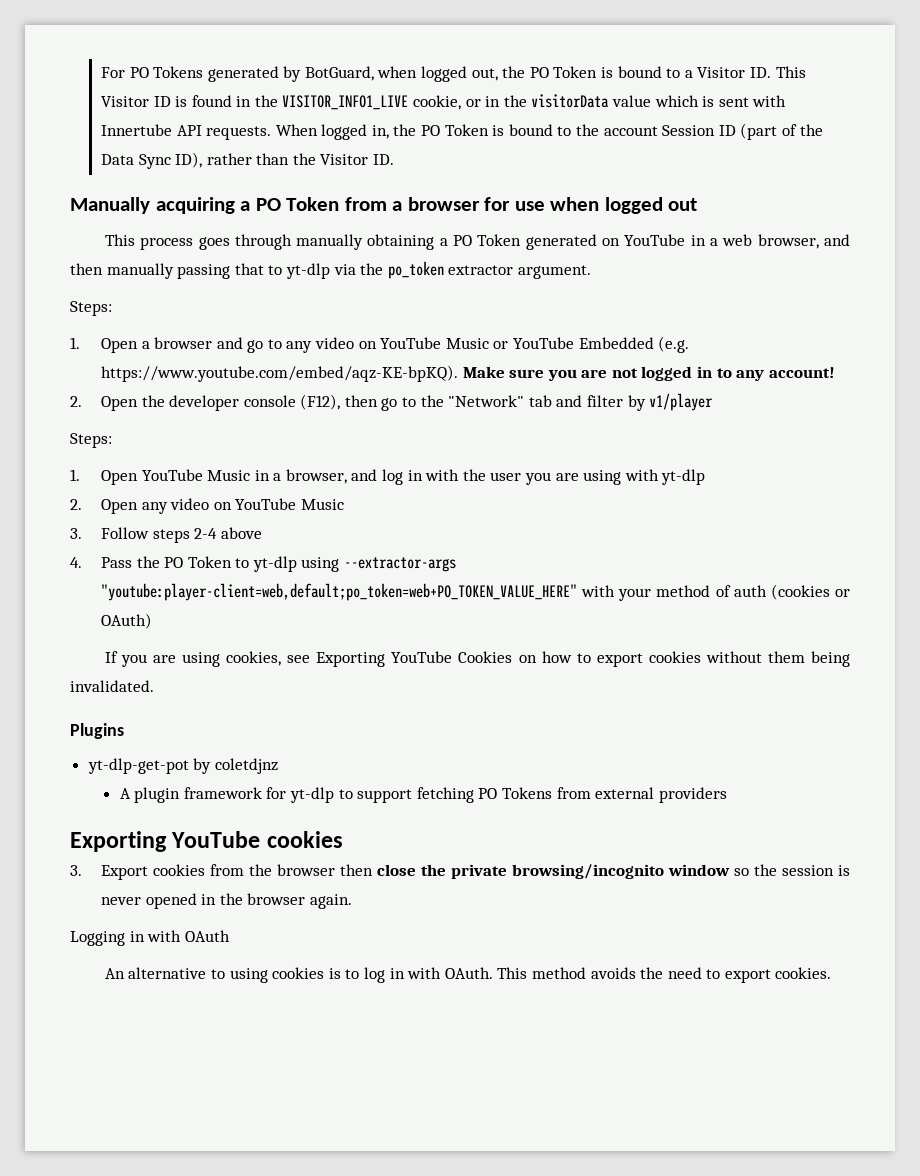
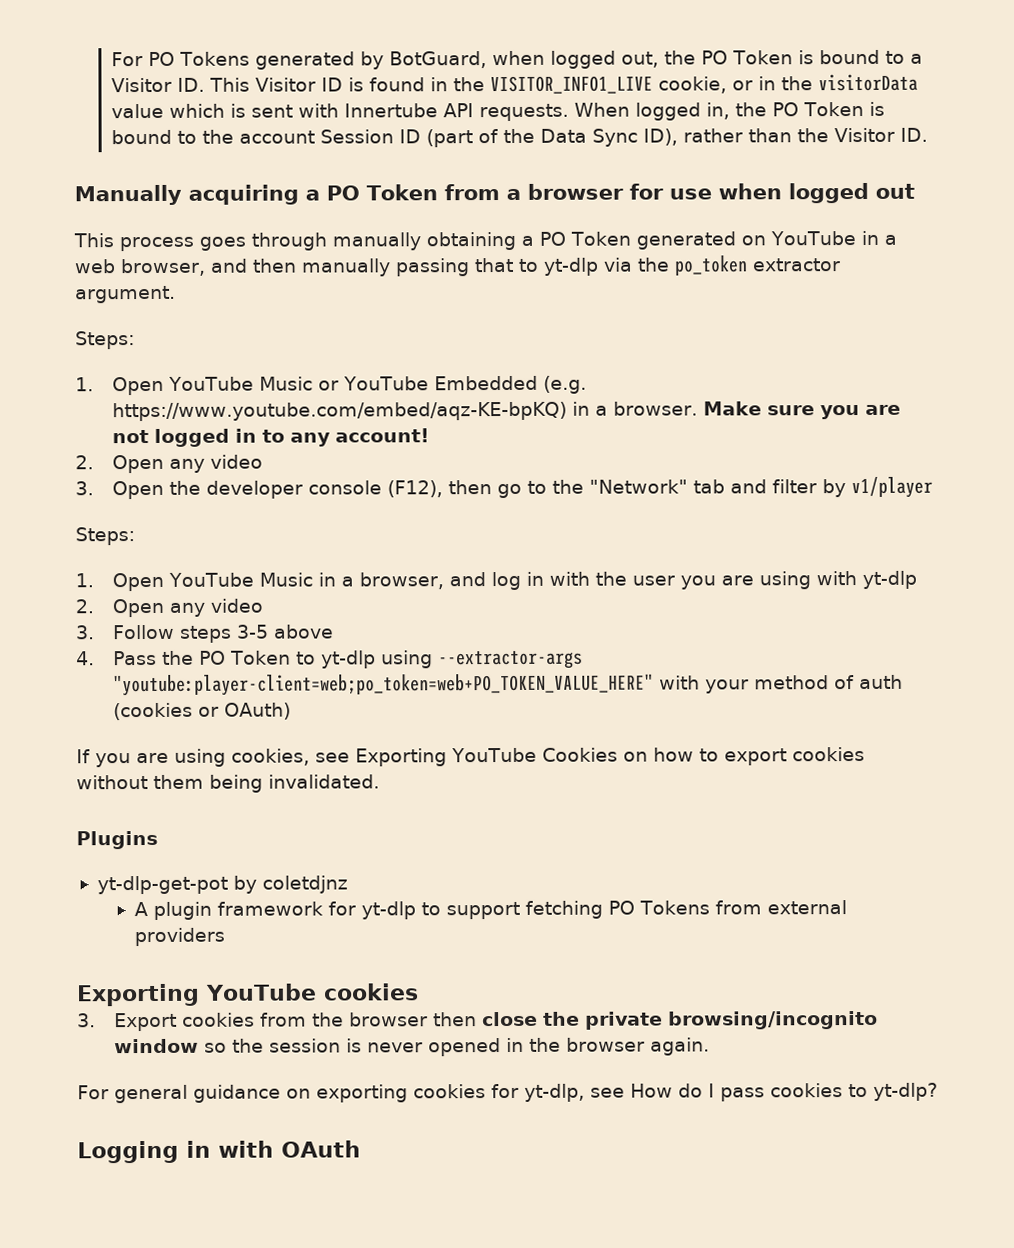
[141,337,377,353] a browser and go to any video on -> (165, 386) none
[100,365,458,382] https://www.youtube.com/embed/aqz-KE-bpKQ). -> [112,401,699,422] https://www.youtube.com/embed/aqz-KE-bpKQ) in a browser.
(138, 403) none -> [169,454,264,473] [75,480,165,500] any video // 3. Open
[213,498,344,510] on YouTube Music -> (264, 605) none
[194,528,218,539] 2-4 -> [237,624,270,639] 3-5
[100,583,577,601] "youtube:player-client=web,default;po_token=web+PO_TOKEN_VALUE_HERE" -> [113,673,655,697] "youtube:player-client=web;po_token=web+PO_TOKEN_VALUE_HERE"
[70,930,230,946] [104,967,832,983] Logging in with OAuth // An alternative to using cookies is to log in with OAuth. This method avoids the need to export cookies. -> [77,1082,938,1104] [77,1140,361,1164] For general guidance on exporting cookies for yt-dlp, see How do I pass cookies to yt-dlp? // Logging in with OAuth

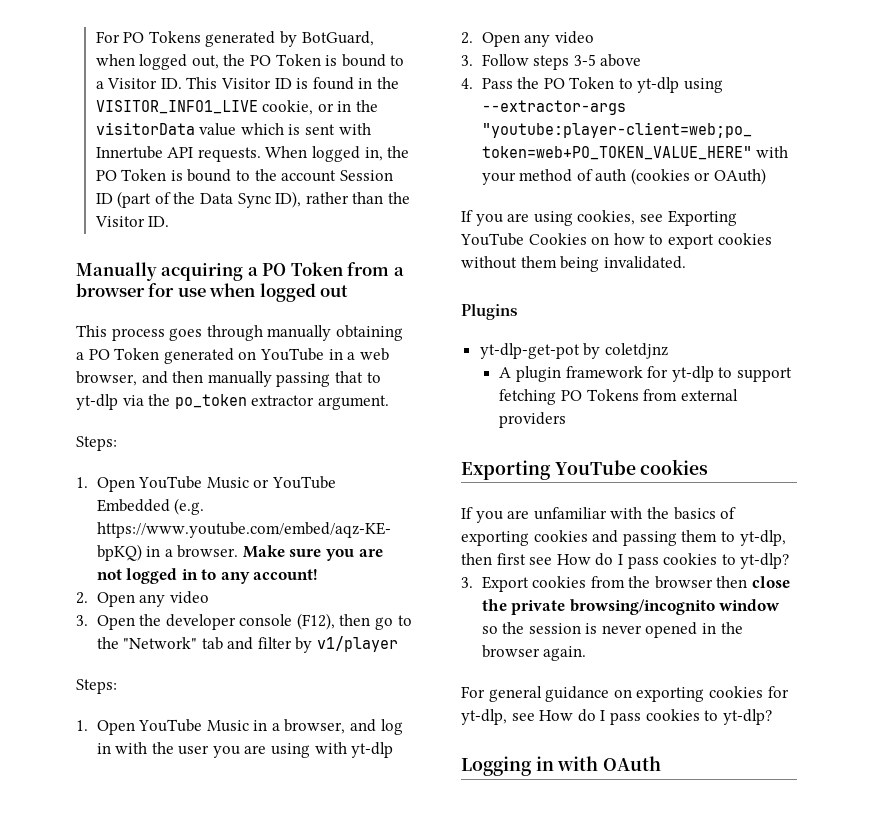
(419, 992) none -> [461,507,737,523] [461,530,786,546] [461,553,790,569] // If you are unfamiliar with the basics of exporting cookies and passing them to yt-dlp, then first see How do I pass cookies to yt-dlp?

